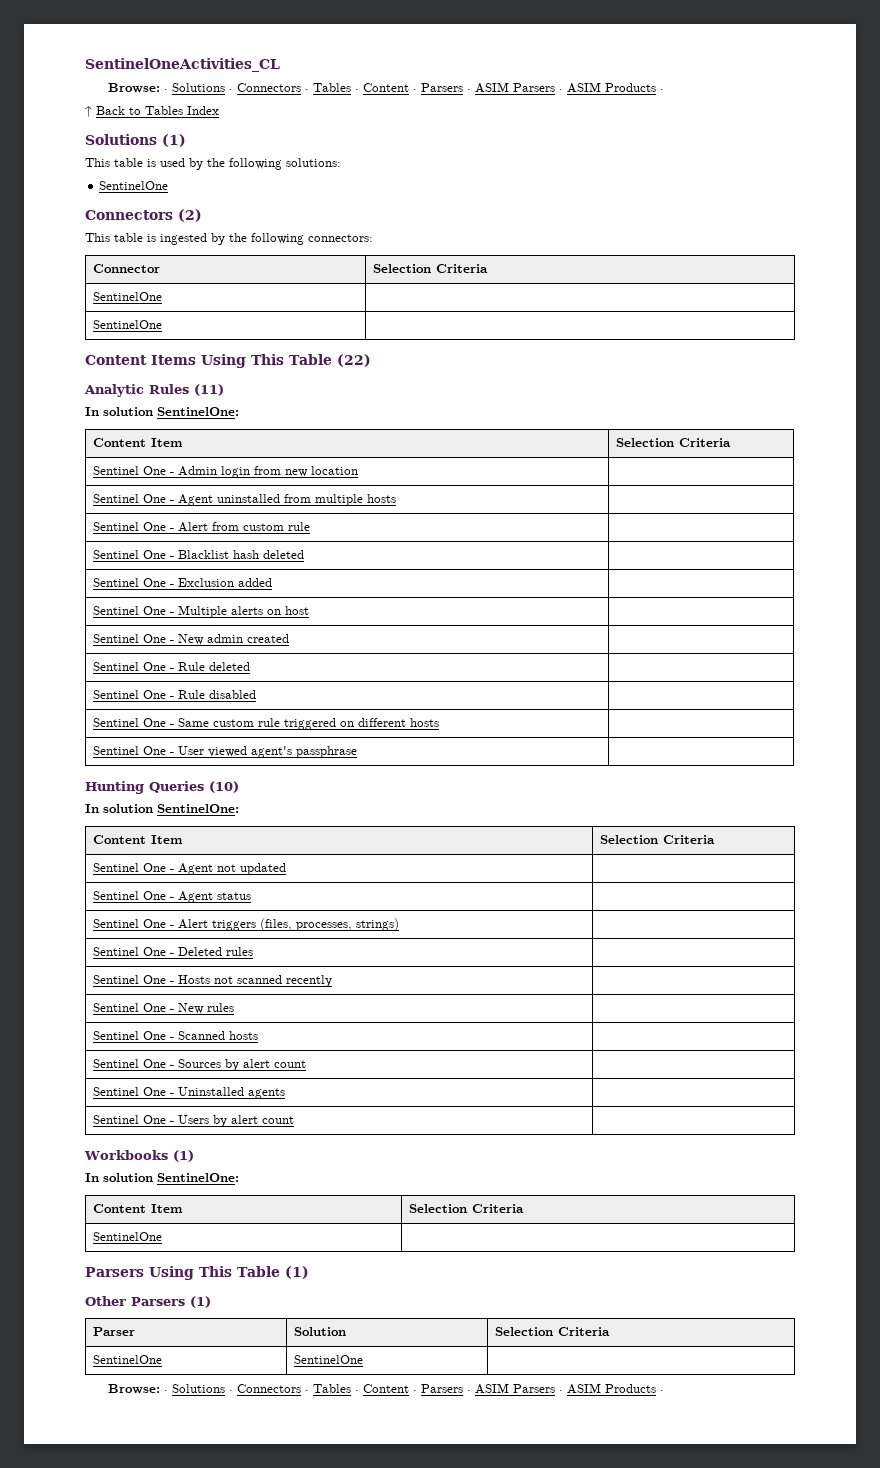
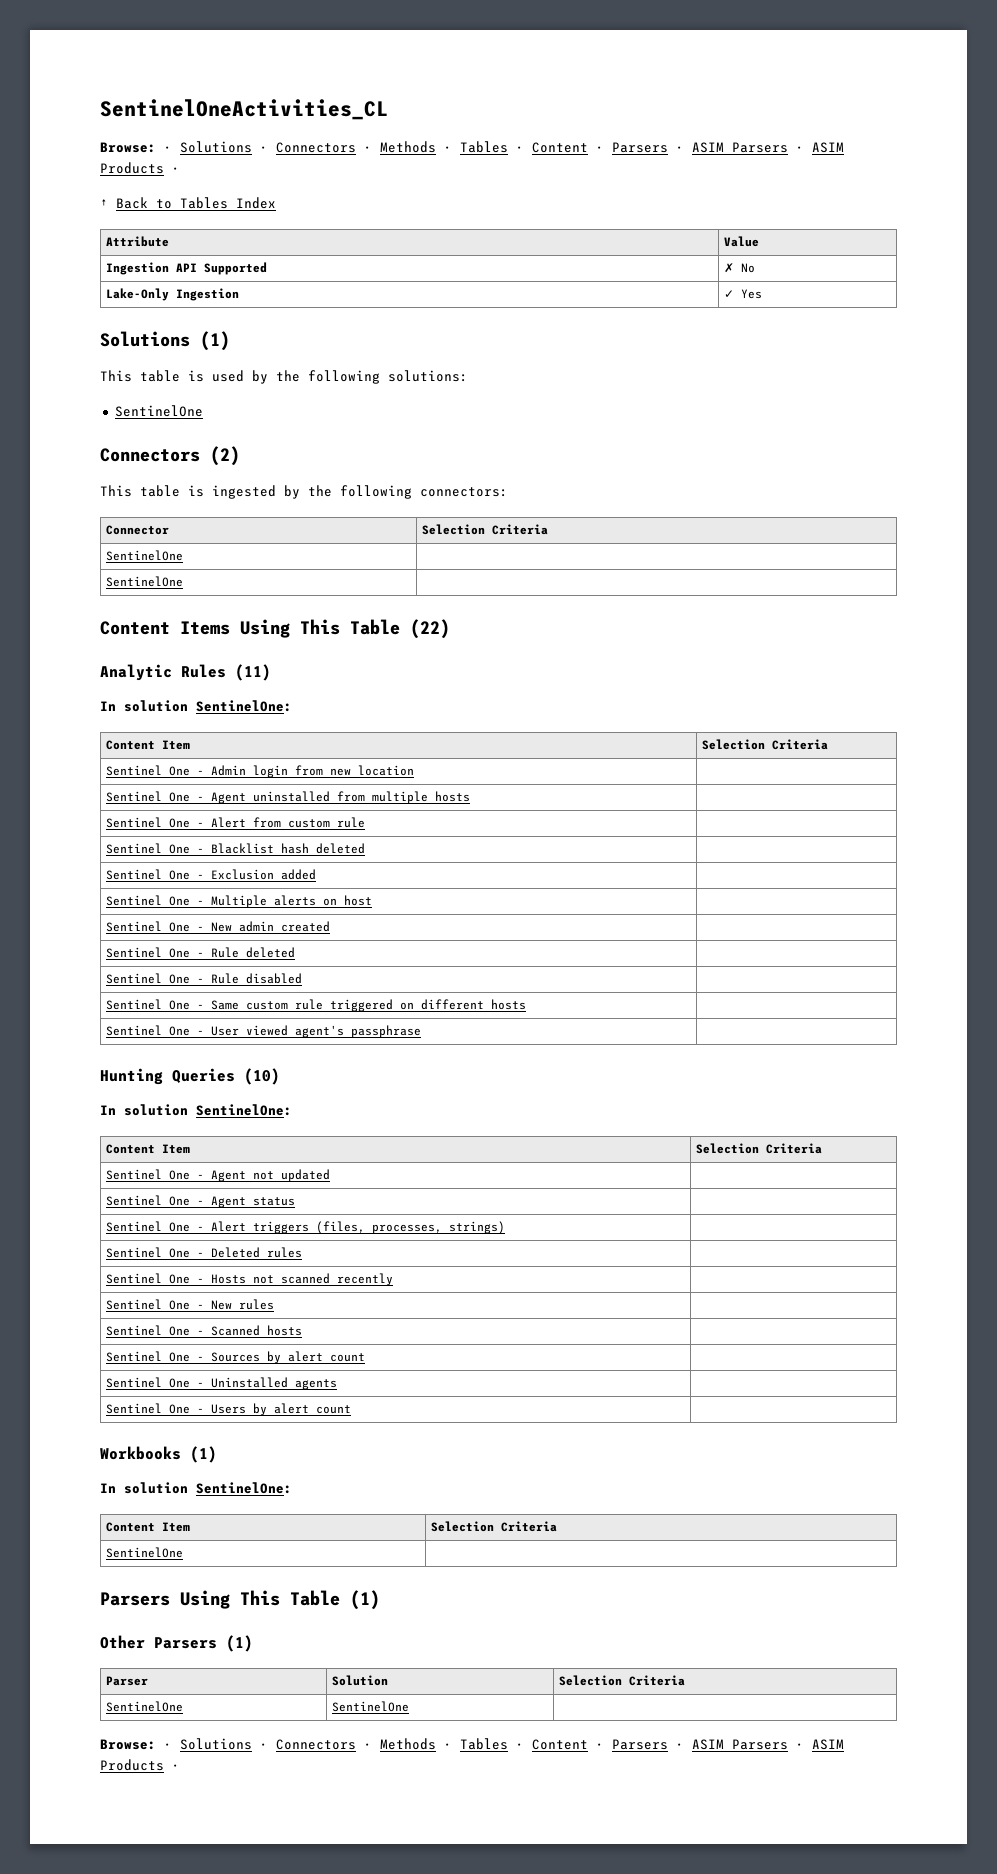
(310, 90) none -> [380,141,452,153] Methods ·
(219, 110) none -> [106,236,170,247] [724,236,760,247] [106,262,268,275] [724,263,756,273] [106,288,240,301] [724,289,763,299] // Attribute | Value // Ingestion API Supported | ✗ No // Lake-Only Ingestion | ✓ Yes
(310, 1391) none -> [380,1738,452,1750] Methods ·

